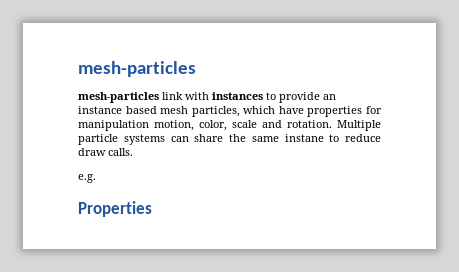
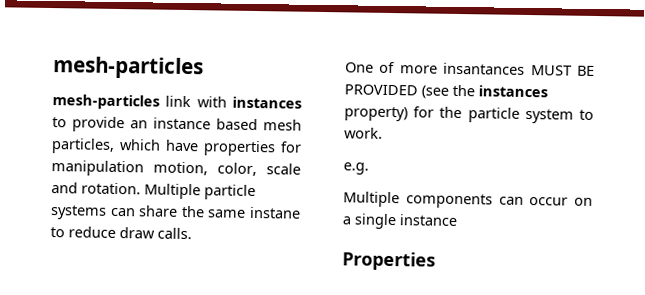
[78,174,96,183] e.g. -> [345,61,595,76] [344,84,548,99] [344,106,594,124] [344,127,383,139] [343,162,369,175] [343,191,593,209] [342,213,458,230] One of more insantances MUST BE PROVIDED (see the instances property) for the particle system to work. // e.g. // Multiple components can occur on a single instance

